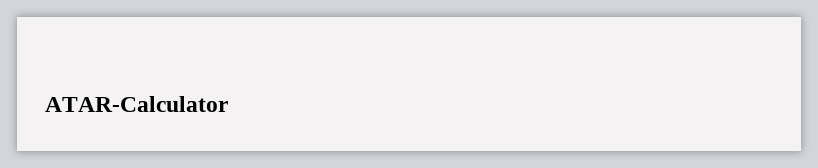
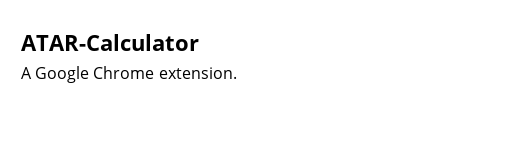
(228, 104) none -> [21,66,237,83] // A Google Chrome extension.

